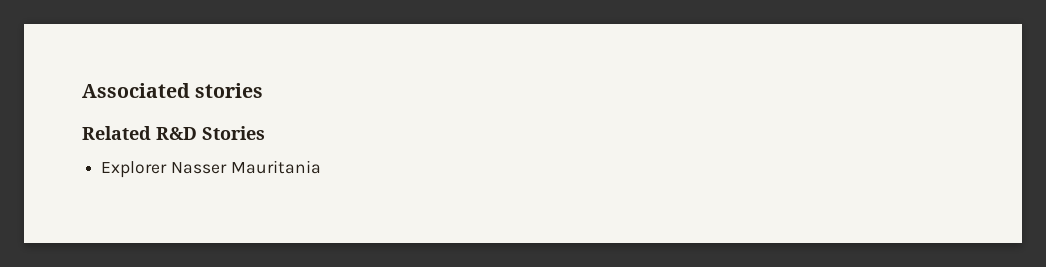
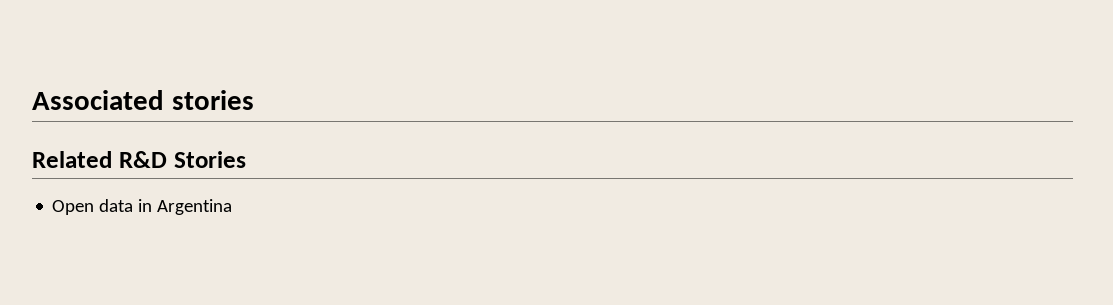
[101,160,321,178] Explorer Nasser Mauritania -> [52,199,233,215] Open data in Argentina

